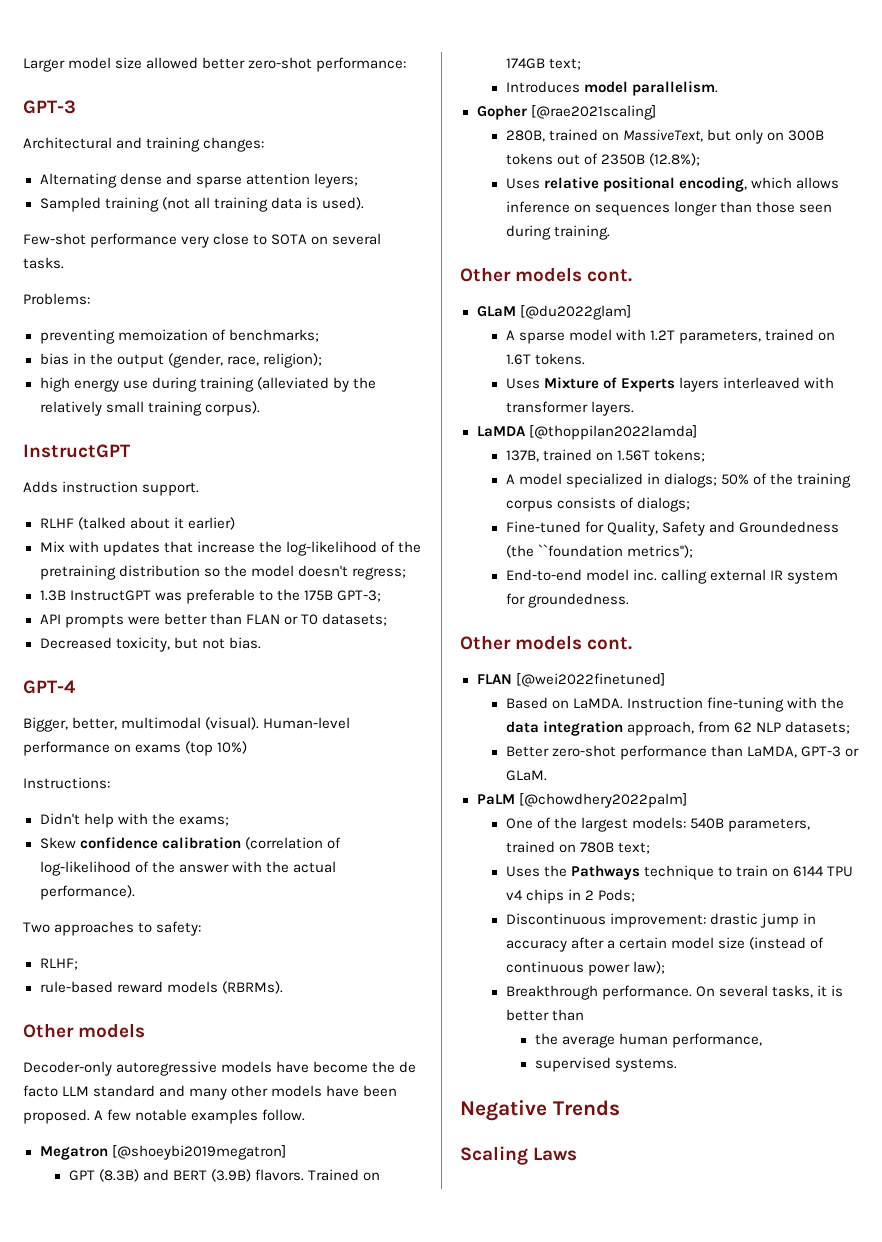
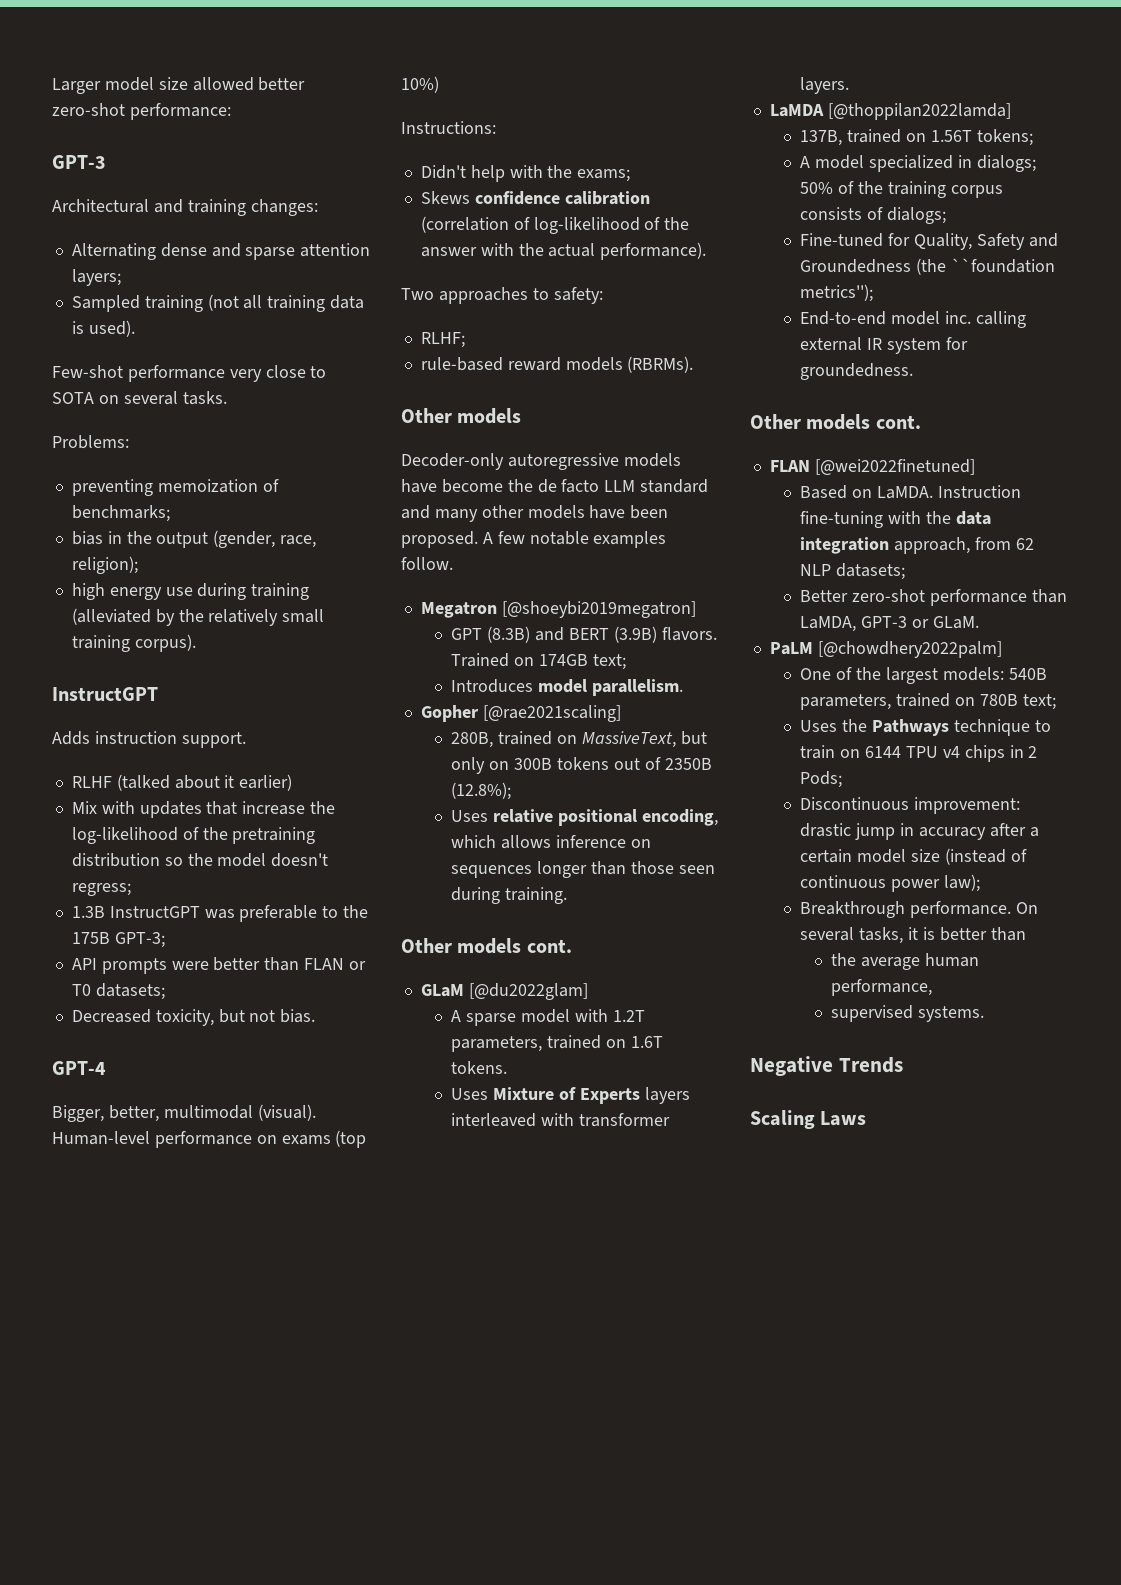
[313,173,358,188] leyers; -> [71,269,121,286] layers;
[39,837,76,849] Skew -> [420,191,470,204] Skews

